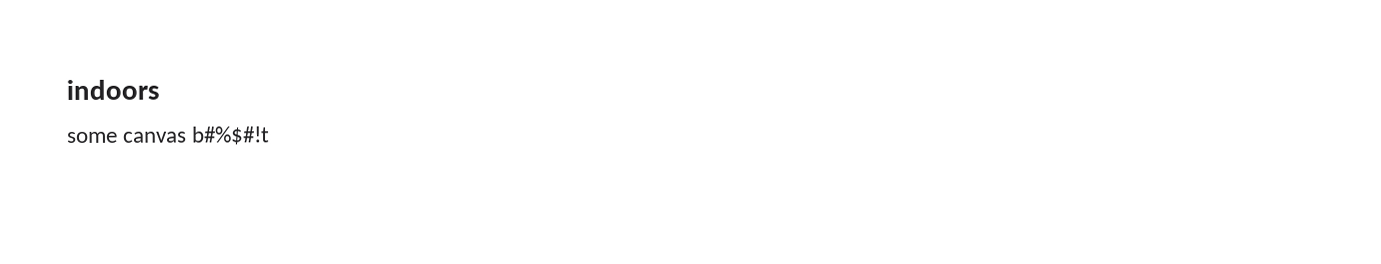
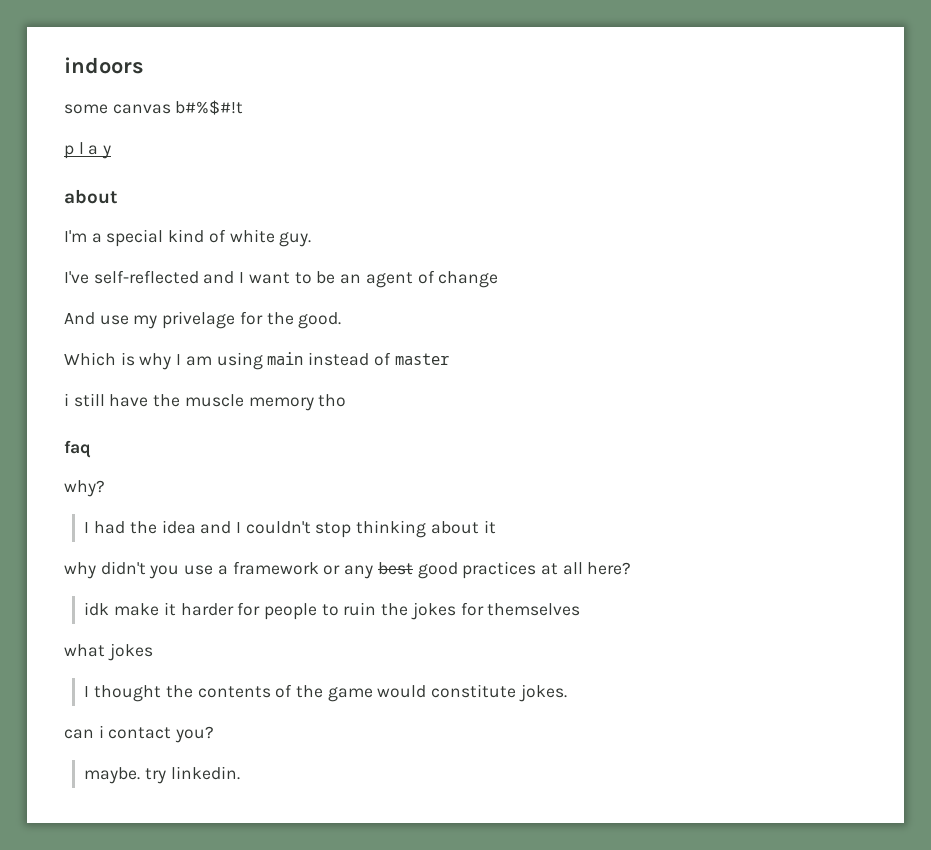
(271, 135) none -> [64,142,112,159] [64,189,118,204] [64,229,312,247] [64,270,499,288] [64,311,342,329] [64,352,449,370] [64,393,347,411] [64,440,91,458] [64,480,105,497] [84,520,496,538] [64,561,632,579] [84,602,581,620] [64,643,153,661] [84,684,567,702] [64,725,215,743] [84,766,240,784] // p l a y // about // I'm a special kind of white guy. // I've self-reflected and I want to be an agent of change // And use my privelage for the good. // Which is why I am using main instead of master // i still have the muscle memory tho // faq // why? // I had the idea and I couldn't stop thinking about it // why didn't you use a framework or any best good practices at all here? // idk make it harder for people to ruin the jokes for themselves // what jokes // I thought the contents of the game would constitute jokes. // can i contact you? // maybe. try linkedin.

